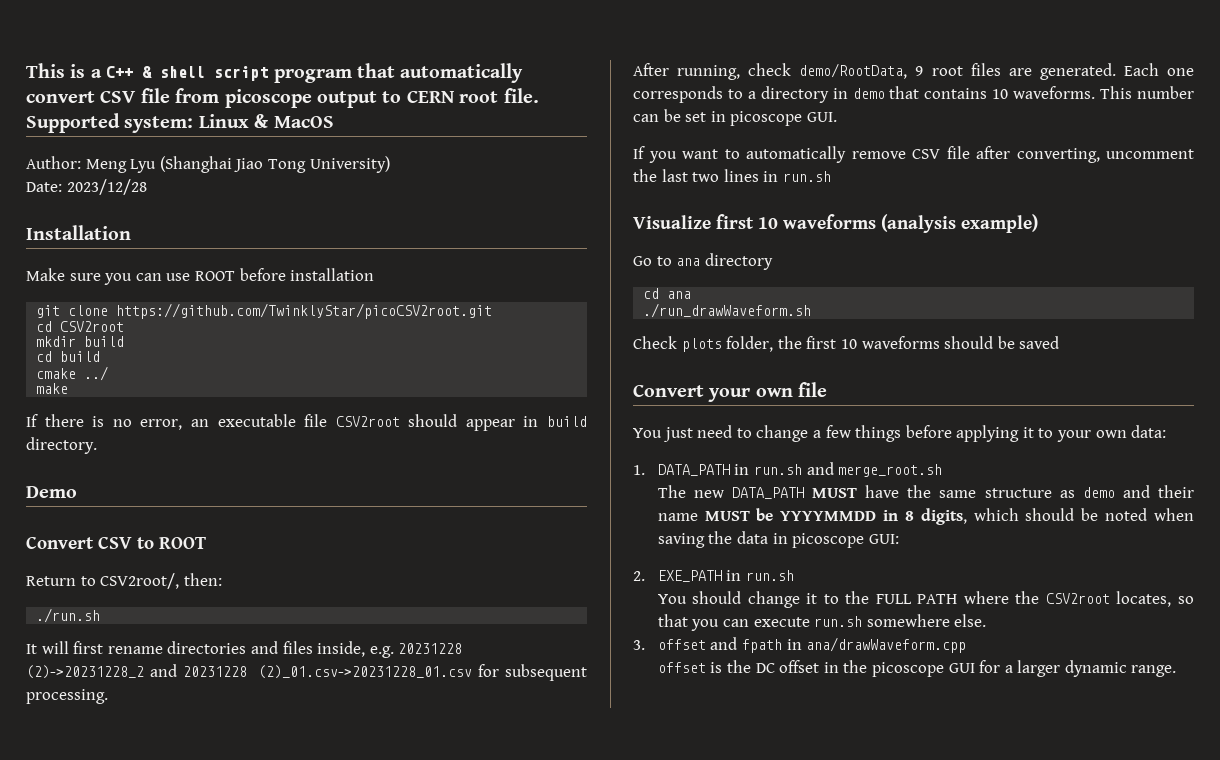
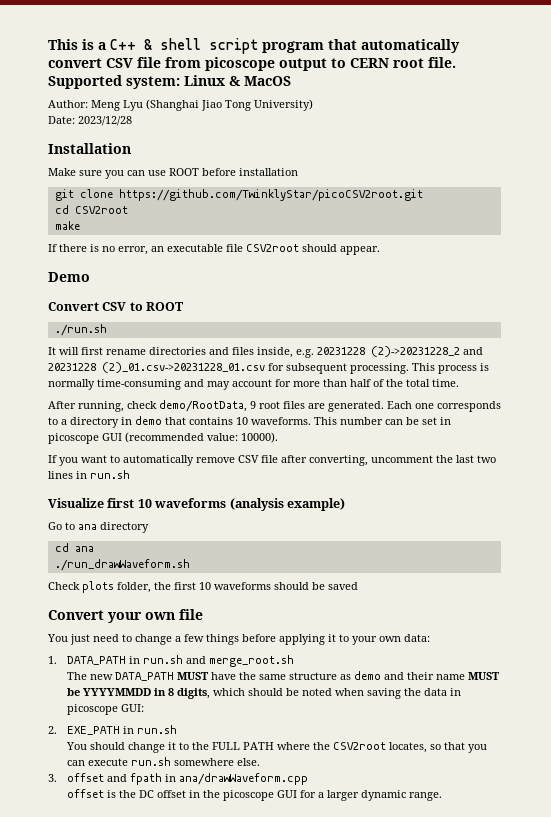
[36,336,125,347] [36,351,101,362] [36,366,109,381] // mkdir build // cd build // cmake ../ -> (128, 210) none
[465,416,587,431] [26,437,97,454] appear in build directory. -> [340,246,380,255] appear.
[26,573,222,589] // Return to CSV2root/, then: -> (185, 306) none
(108, 696) none -> [412,363,489,374] [48,379,459,390] This process is normally time-consuming and may account for more than half of the total time.
[806,112,837,122] GUI. -> [102,432,278,443] GUI (recommended value: 10000).

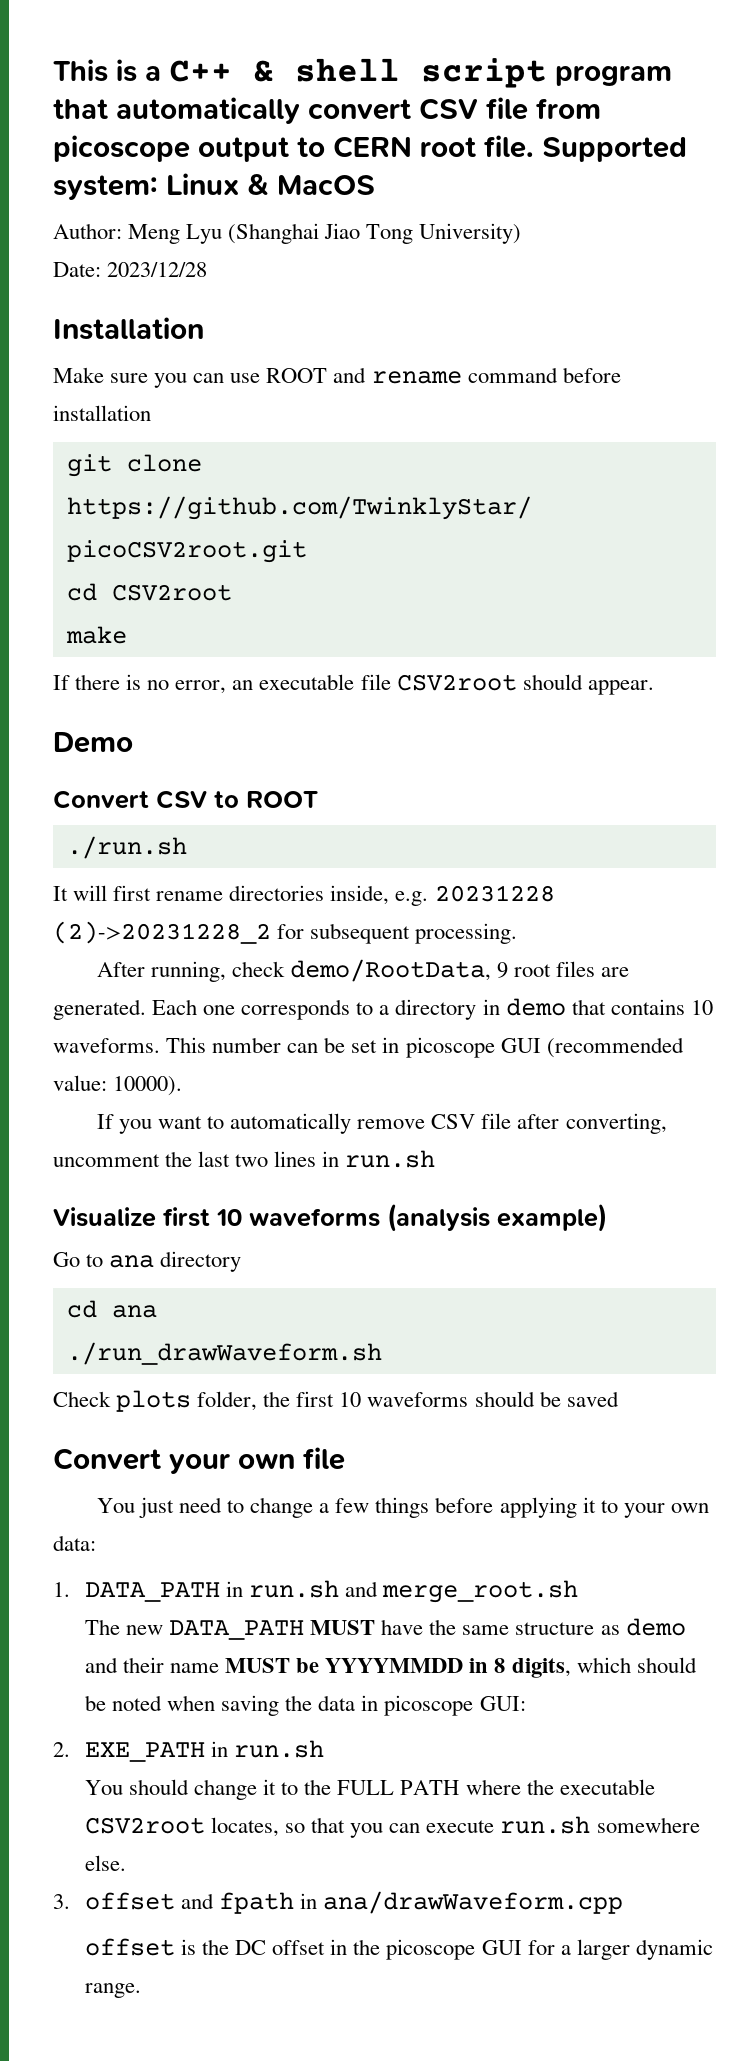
(199, 172) none -> [333,367,558,384] and rename command
[209,347,254,355] and files -> (325, 893) none
[463,347,483,355] [48,362,265,373] and 20231228 (2)_01.csv->20231228_01.csv -> (271, 932) none
[412,363,489,374] [48,379,459,390] This process is normally time-consuming and may account for more than half of the total time. -> (518, 933) none
(331, 746) none -> [559,1779,655,1795] executable

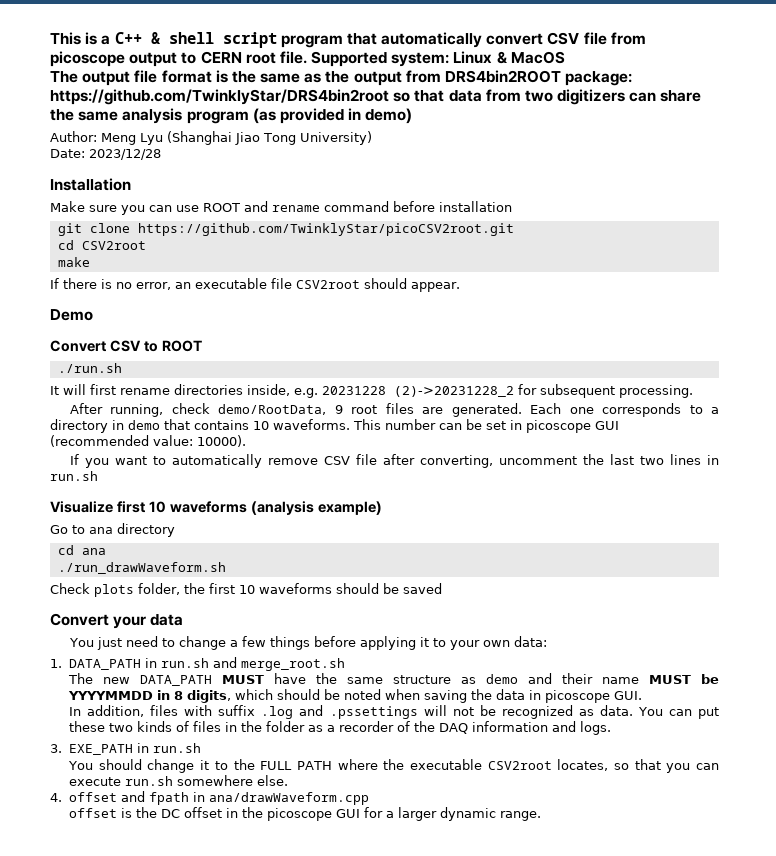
(375, 185) none -> [50,70,633,86] [50,89,702,105] [50,108,413,124] // The output file format is the same as the output from DRS4bin2ROOT package: https://github.com/TwinklyStar/DRS4bin2root so that data from two digitizers can share the same analysis program (as provided in demo)
[238,1447,345,1470] own file -> [150,614,184,626] data
[479,1696,526,1711] [53,1742,70,1757] GUI: // 2. -> [614,691,643,700] [69,705,720,719] [69,721,612,735] [50,744,62,753] GUI. // In addition, files with suffix .log and .pssettings will not be recognized as data. You can put these two kinds of files in the folder as a recorder of the DAQ information and logs. // 3.
[53,1894,70,1909] 3. -> [50,793,62,802] 4.

